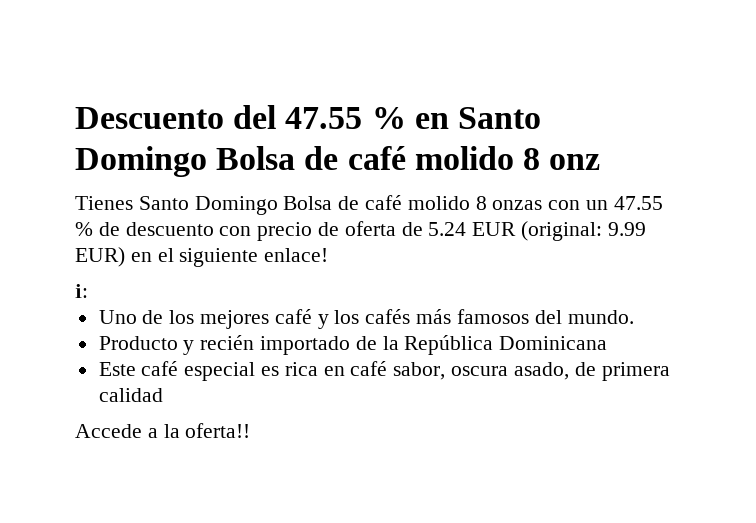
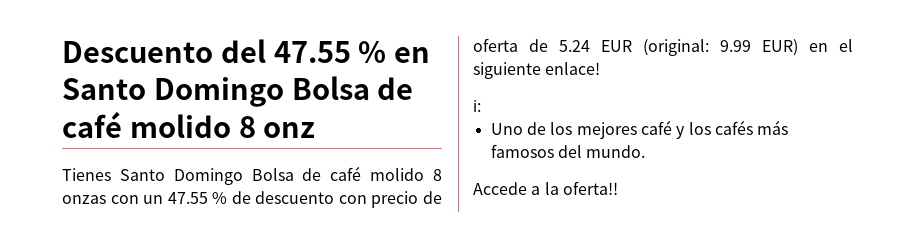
[98,335,608,355] [98,361,670,381] [98,388,163,402] // Producto y recién importado de la República Dominicana // Este café especial es rica en café sabor, oscura asado, de primera calidad -> (646, 151) none

